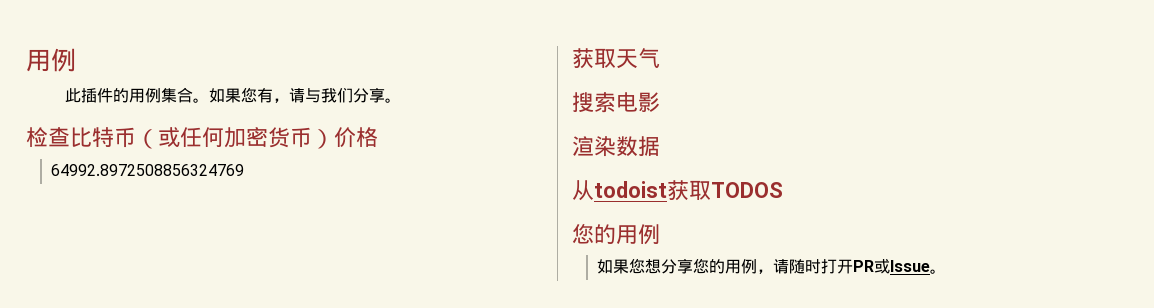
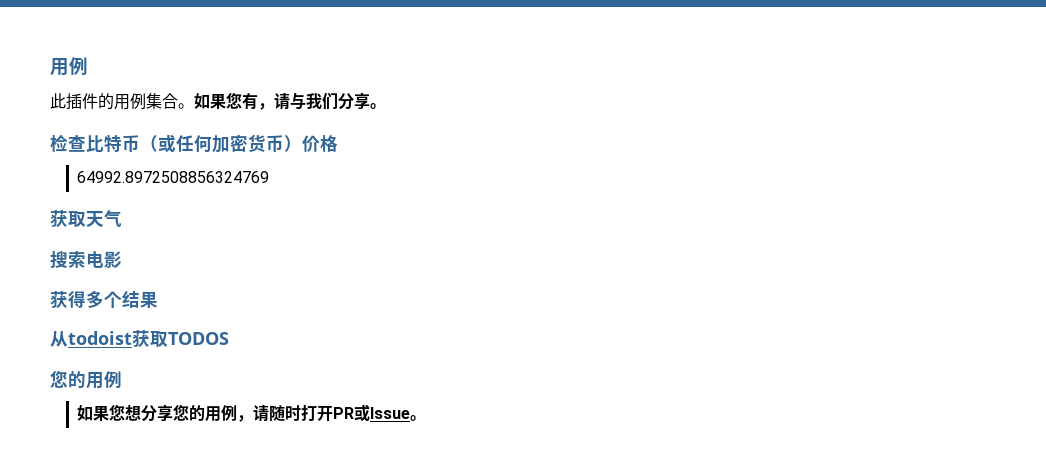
[572,136,660,157] 渲染数据 -> [50,290,158,308] 获得多个结果

